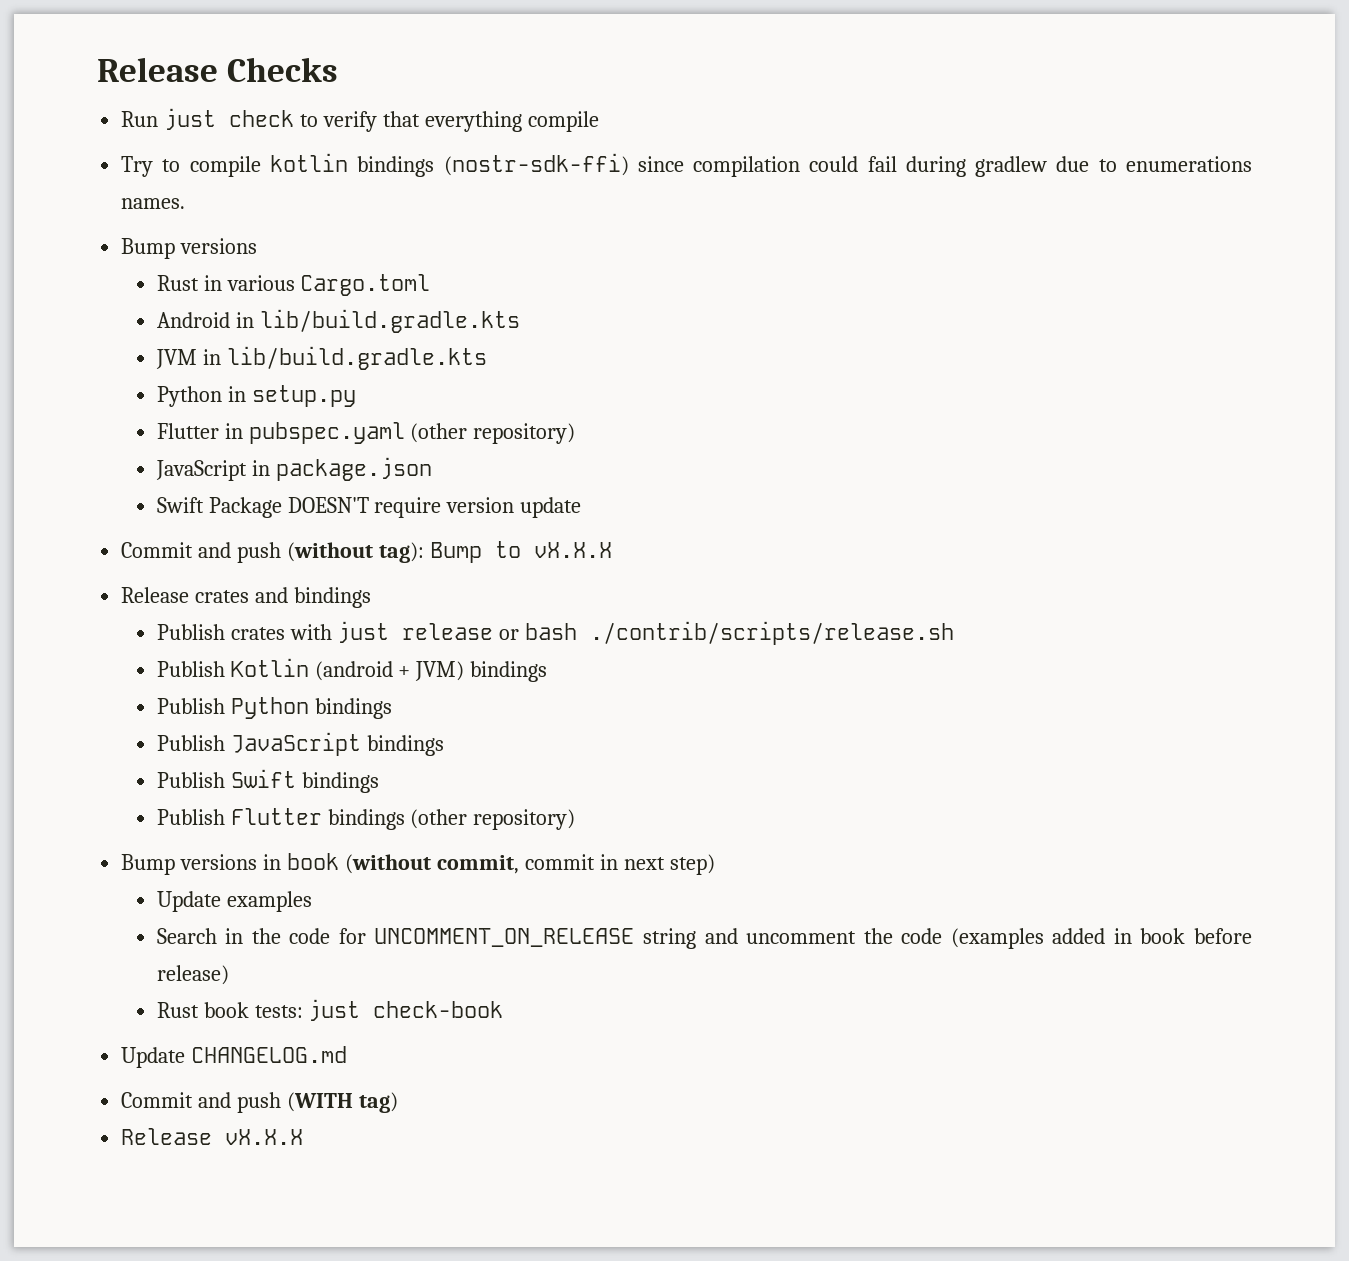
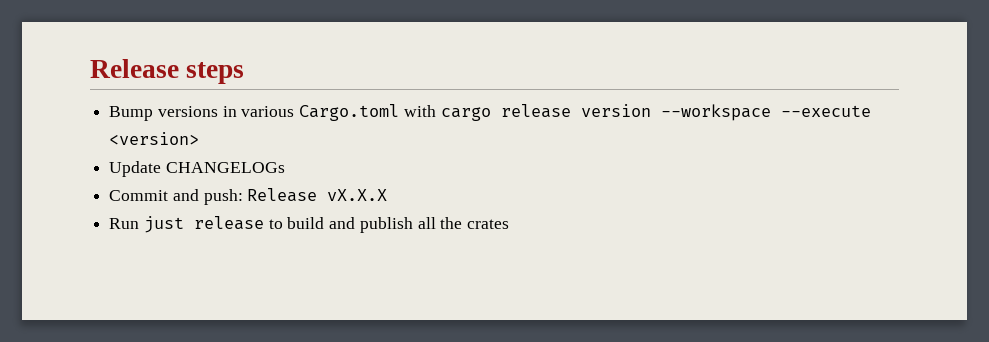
[97,57,339,82] [121,108,599,132] [121,153,1253,177] [121,198,186,209] [121,238,258,259] [156,274,431,296] [156,309,520,333] [155,346,487,370] [156,385,356,407] [156,422,576,444] [155,457,432,481] [156,497,582,518] [121,541,612,563] [121,587,372,608] [156,621,955,645] [156,658,548,682] [156,697,392,719] [156,732,444,756] [156,769,379,793] [156,808,576,830] [121,853,715,875] [156,891,312,912] [156,928,1252,949] [156,965,229,985] [156,999,504,1021] [121,1046,348,1068] [121,1092,398,1113] Release Checks // Run just check to verify that everything compile // Try to compile kotlin bindings (nostr-sdk-ffi) since compilation could fail during gradlew due to enumerations names. // Bump versions // Rust in various Cargo.toml // Android in lib/build.gradle.kts // JVM in lib/build.gradle.kts // Python in setup.py // Flutter in pubspec.yaml (other repository) // JavaScript in package.json // Swift Package DOESN'T require version update // Commit and push (without tag): Bump to vX.X.X // Release crates and bindings // Publish crates with just release or bash ./contrib/scripts/release.sh // Publish Kotlin (android + JVM) bindings // Publish Python bindings // Publish JavaScript bindings // Publish Swift bindings // Publish Flutter bindings (other repository) // Bump versions in book (without commit, commit in next step) // Update examples // Search in the code for UNCOMMENT_ON_RELEASE string and uncomment the code (examples added in book before release) // Rust book tests: just check-book // Update CHANGELOG.md // Commit and push (WITH tag) // -> [90,59,245,84] [109,104,871,121] [109,132,200,145] [109,161,285,177] [109,189,243,205] Release steps // Bump versions in various Cargo.toml with cargo release version --workspace --execute <version> // Update CHANGELOGs // Commit and push:
(304, 1137) none -> [109,216,510,233] // Run just release to build and publish all the crates

